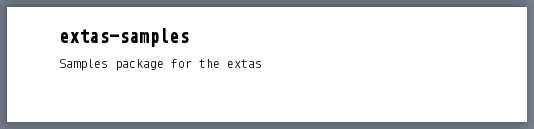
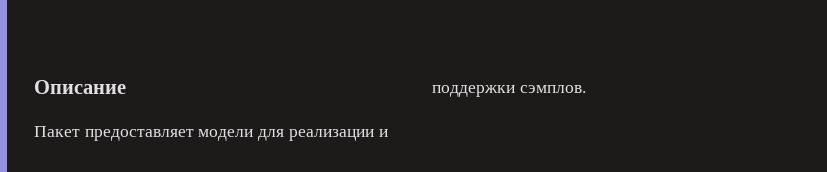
[59,28,189,47] [59,59,262,71] extas-samples // Samples package for the extas -> [34,80,126,94] [34,126,388,141] [432,85,586,97] Описание // Пакет предоставляет модели для реализации и поддержки сэмплов.

